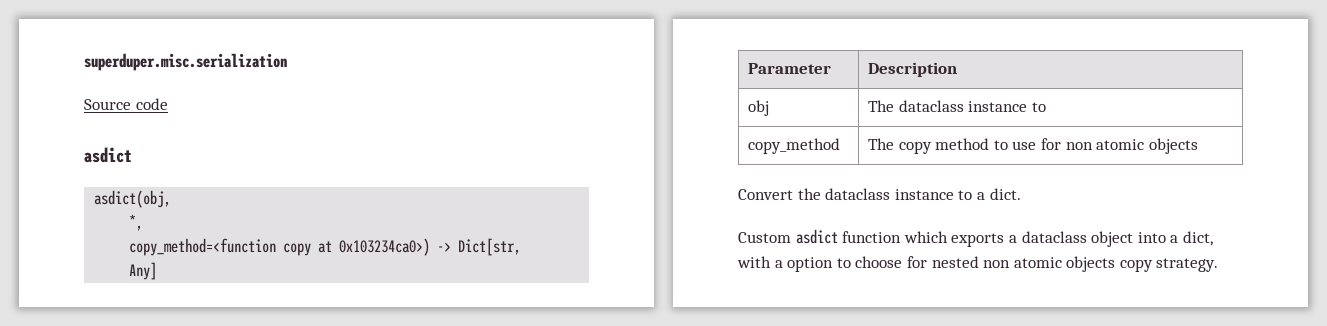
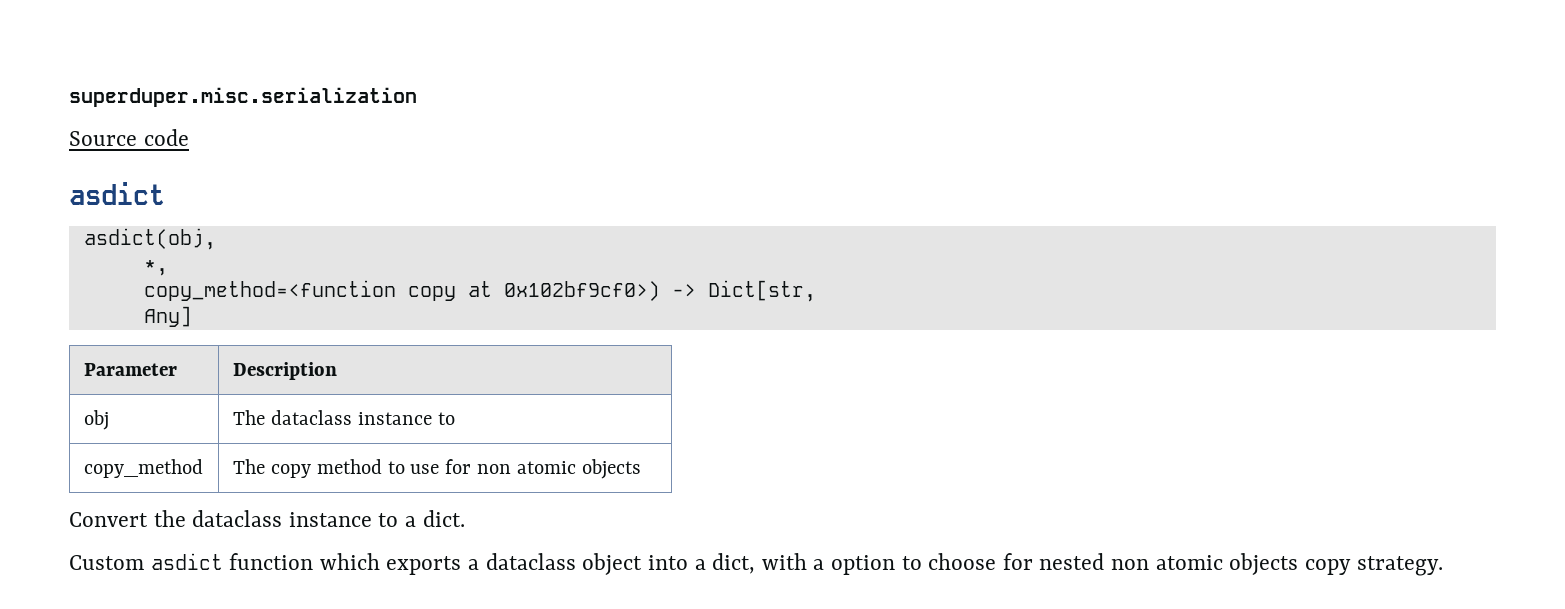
[339,238,431,256] 0x103234ca0>) -> [503,281,660,301] 0x102bf9cf0>)

